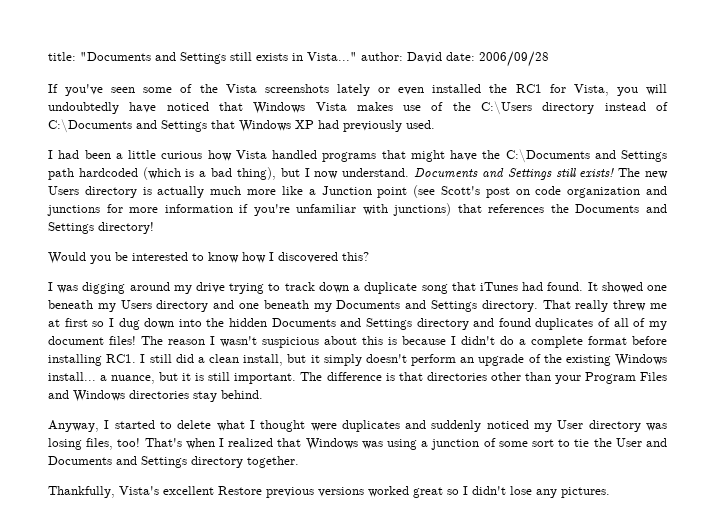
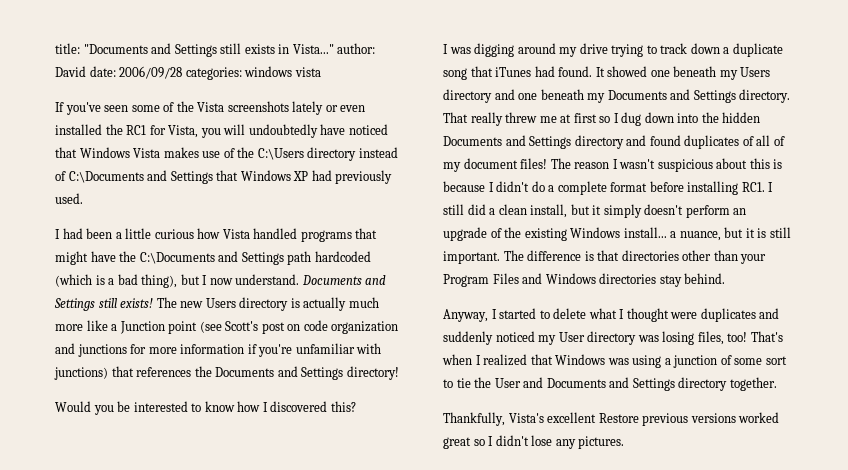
(549, 59) none -> [185,66,321,80] categories: windows vista

